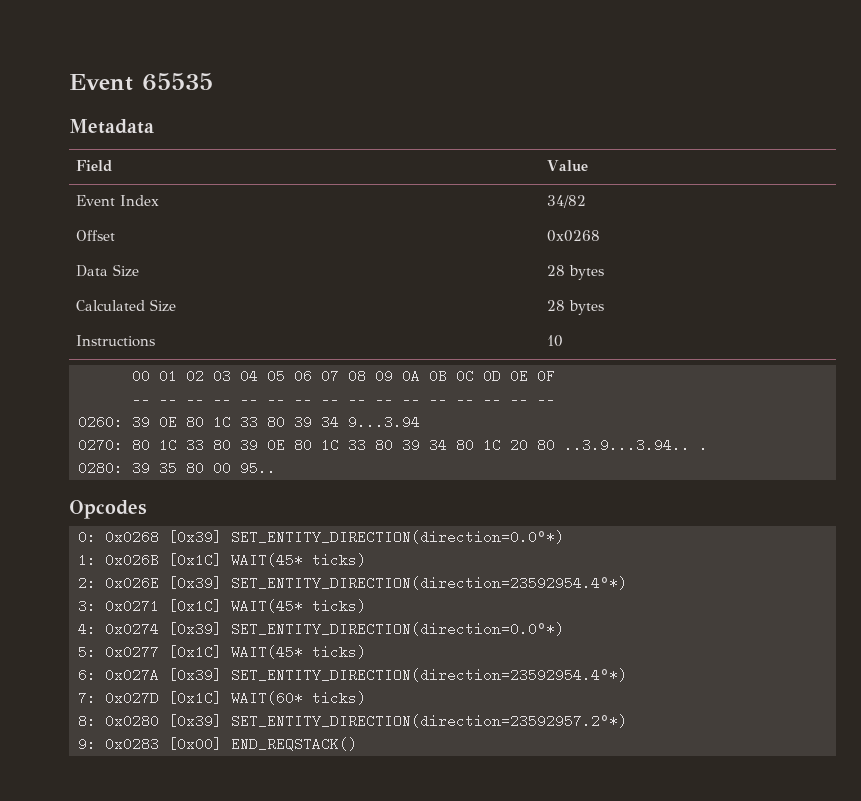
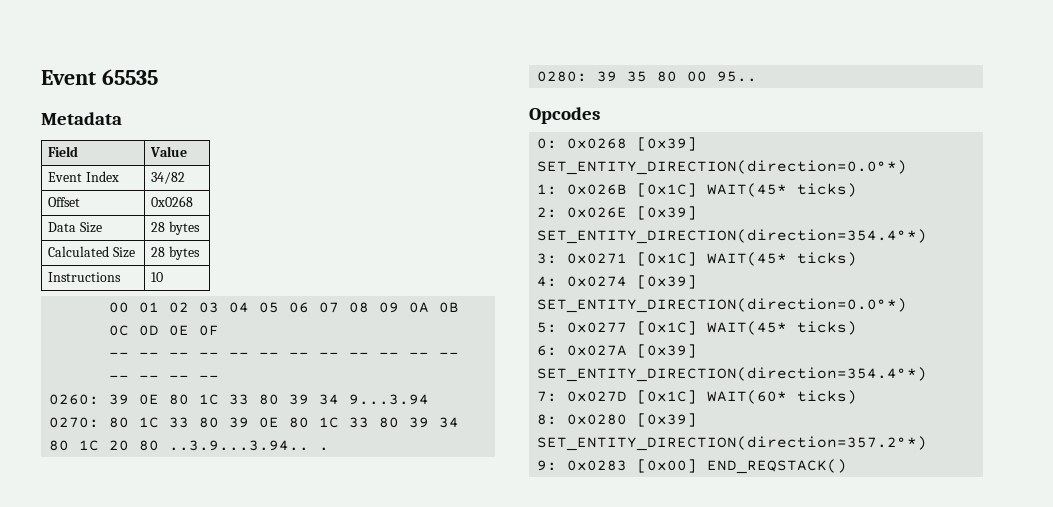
[231,576,627,590] SET_ENTITY_DIRECTION(direction=23592954.4°*) -> [537,229,928,244] SET_ENTITY_DIRECTION(direction=354.4°*)
[231,668,627,682] SET_ENTITY_DIRECTION(direction=23592954.4°*) -> [537,367,928,382] SET_ENTITY_DIRECTION(direction=354.4°*)
[231,714,627,728] SET_ENTITY_DIRECTION(direction=23592957.2°*) -> [537,436,928,451] SET_ENTITY_DIRECTION(direction=357.2°*)

